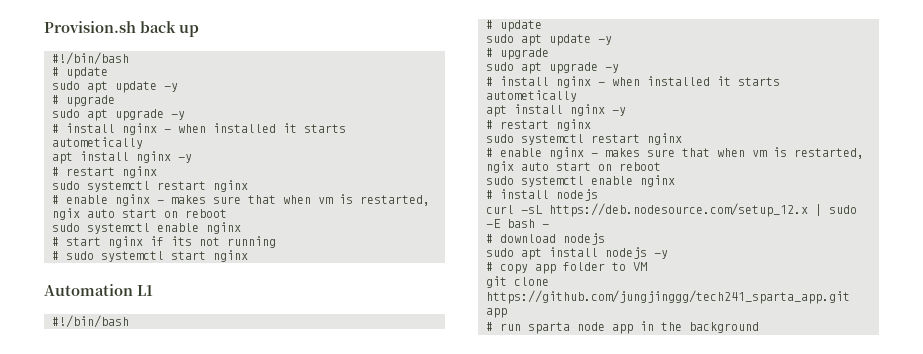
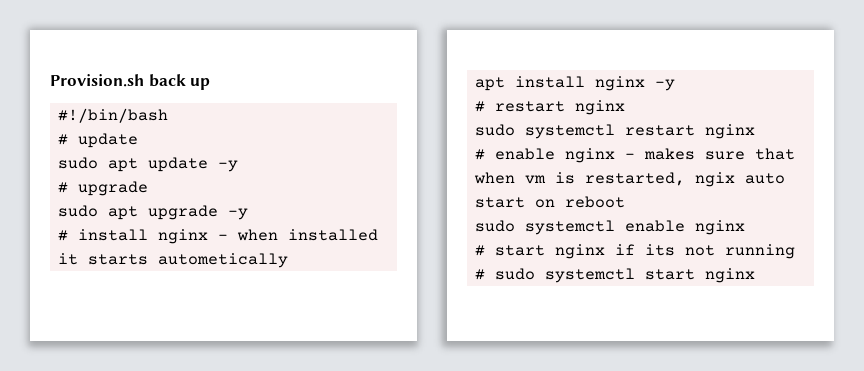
[44,284,153,296] [51,315,129,328] [485,20,542,32] [485,34,612,46] [485,48,549,60] [485,62,619,74] [485,76,780,88] [485,90,577,102] [485,104,626,117] [485,119,591,131] [485,133,682,145] [485,147,864,159] [485,161,661,173] [485,175,675,187] [485,189,598,201] [485,203,857,217] [485,219,549,228] [485,233,605,245] [485,247,668,260] [485,262,647,274] [485,276,549,288] [485,290,850,304] [485,308,507,318] [485,321,759,334] // Automation L1 // #!/bin/bash // # update // sudo apt update -y // # upgrade // sudo apt upgrade -y // # install nginx - when installed it starts autometically // apt install nginx -y // # restart nginx // sudo systemctl restart nginx // # enable nginx - makes sure that when vm is restarted, ngix auto start on reboot // sudo systemctl enable nginx // # install nodejs // curl -sL https://deb.nodesource.com/setup_12.x | sudo -E bash - // # download nodejs // sudo apt install nodejs -y // # copy app folder to VM // git clone https://github.com/jungjinggg/tech241_sparta_app.git app // # run sparta node app in the background -> (756, 275) none

